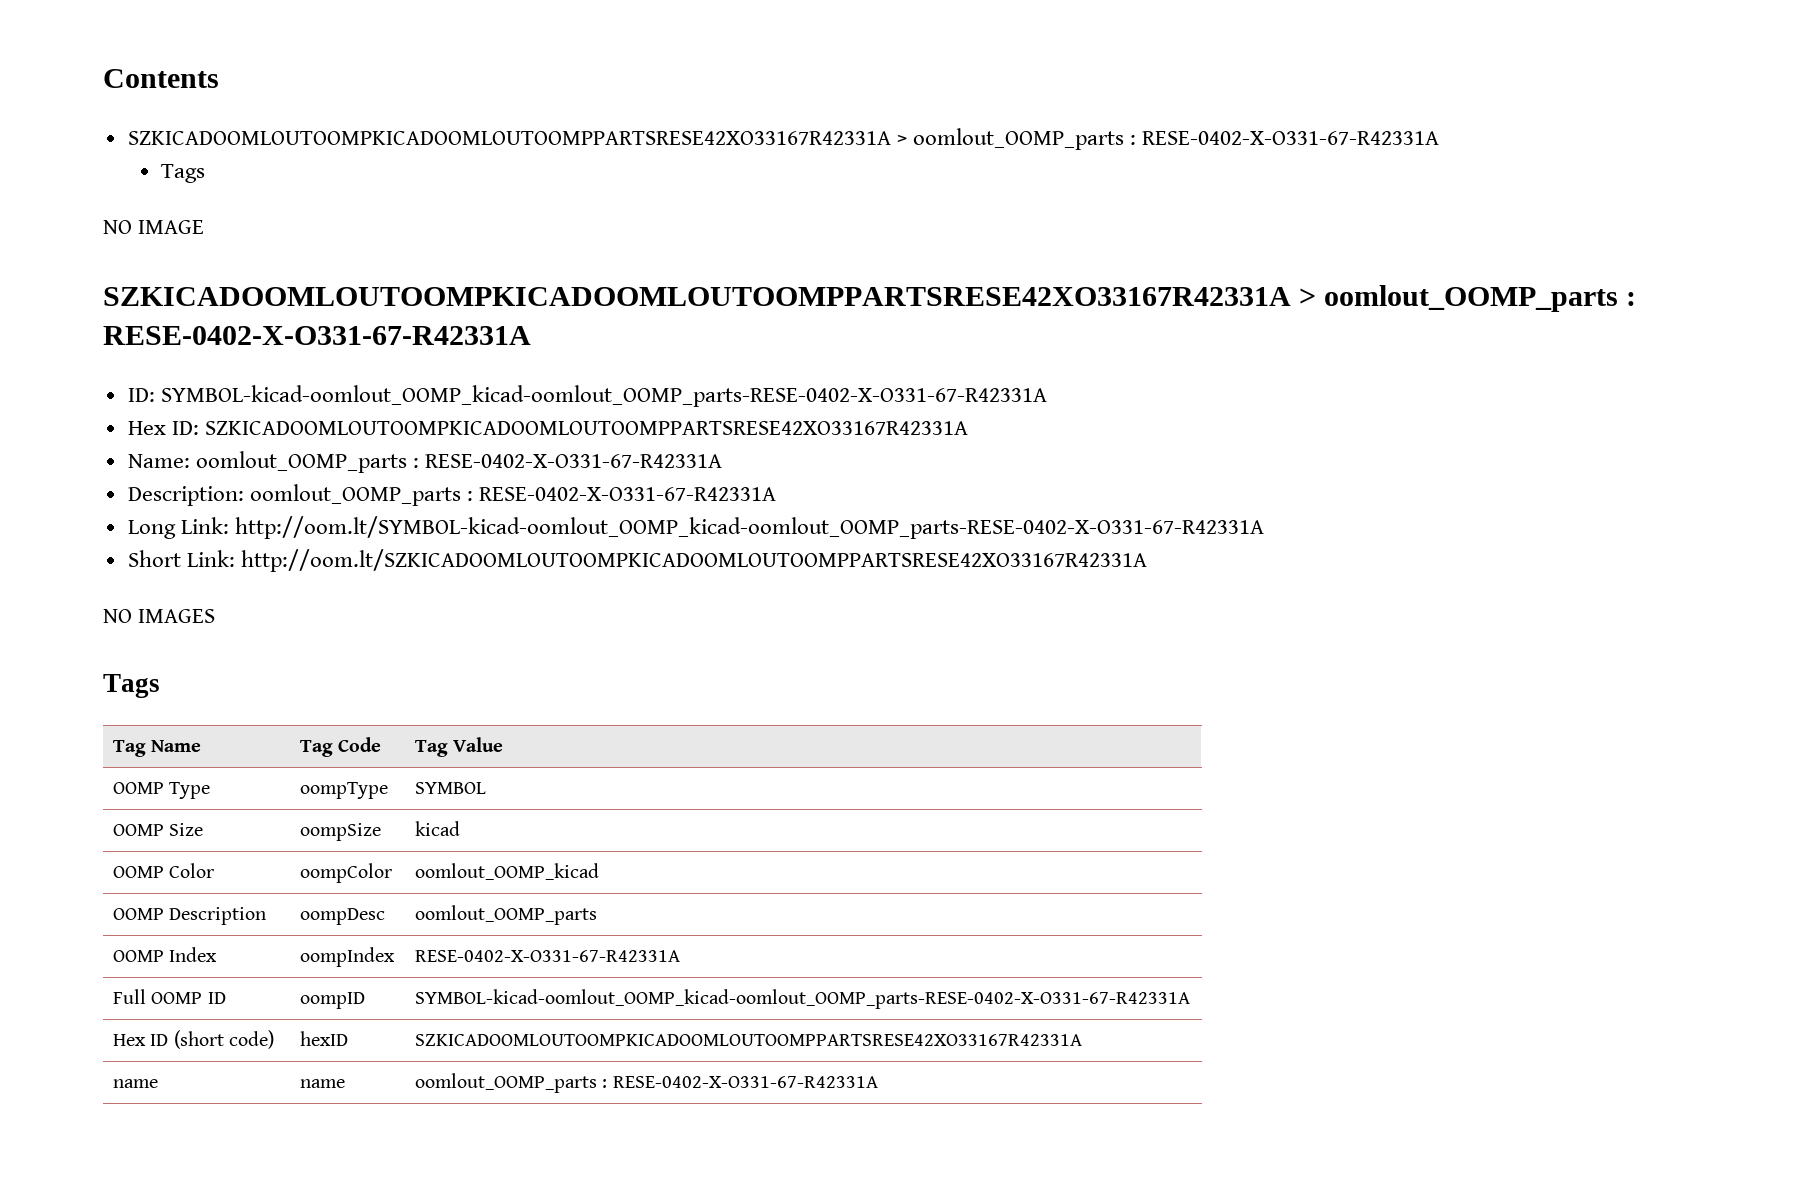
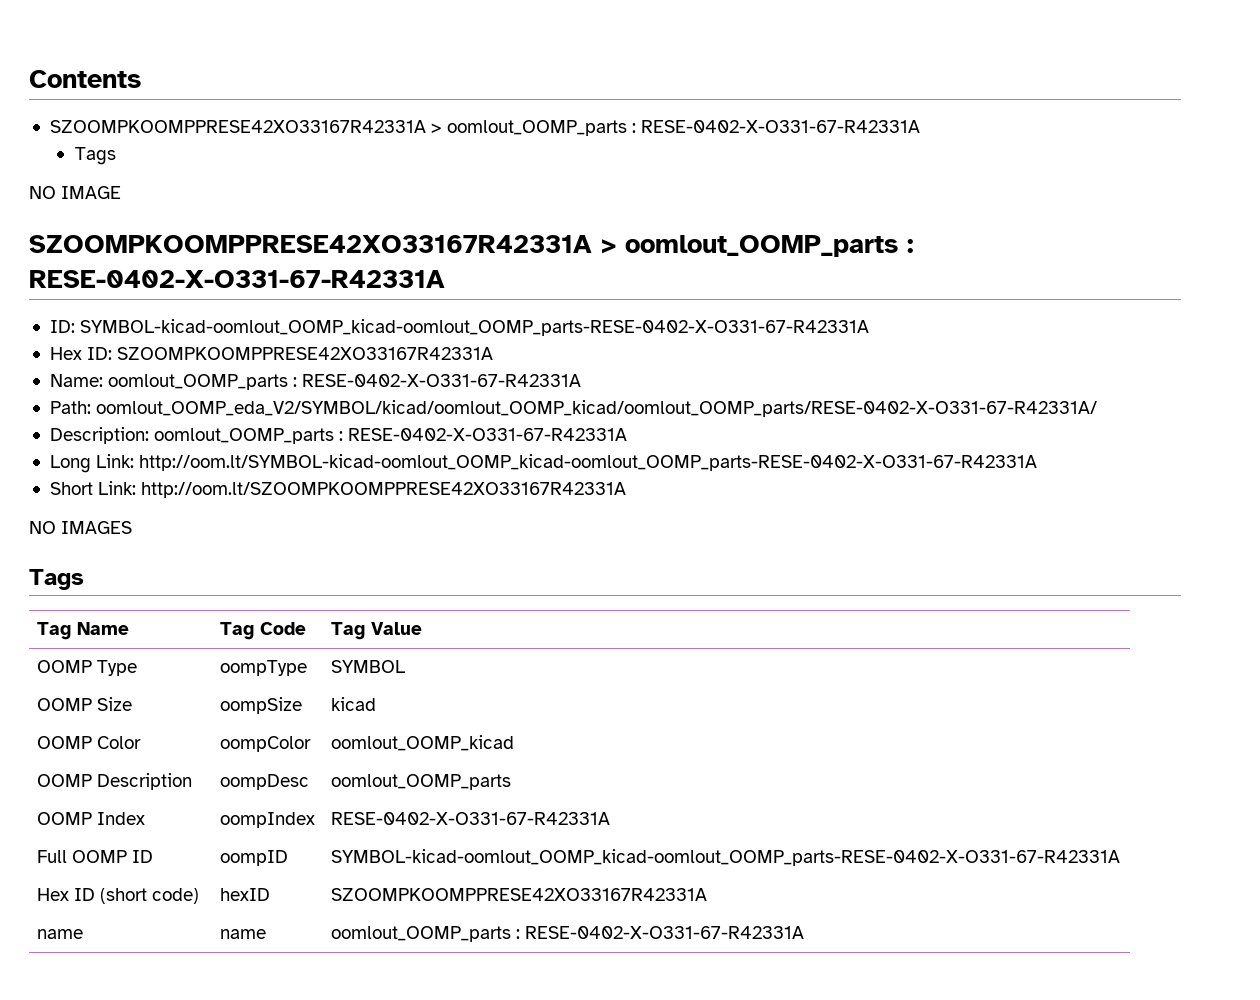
[127,131,891,145] SZKICADOOMLOUTOOMPKICADOOMLOUTOOMPPARTSRESE42XO33167R42331A -> [49,120,426,133] SZOOMPKOOMPPRESE42XO33167R42331A
[103,287,1291,306] SZKICADOOMLOUTOOMPKICADOOMLOUTOOMPPARTSRESE42XO33167R42331A -> [29,235,592,253] SZOOMPKOOMPPRESE42XO33167R42331A
[204,421,968,435] SZKICADOOMLOUTOOMPKICADOOMLOUTOOMPPARTSRESE42XO33167R42331A -> [117,347,494,360] SZOOMPKOOMPPRESE42XO33167R42331A
(722, 461) none -> [49,400,1098,417] // Path: oomlout_OOMP_eda_V2/SYMBOL/kicad/oomlout_OOMP_kicad/oomlout_OOMP_parts/RESE-0402-X-O331-67-R42331A/
[240,549,1147,572] http://oom.lt/SZKICADOOMLOUTOOMPKICADOOMLOUTOOMPPARTSRESE42XO33167R42331A -> [141,482,627,498] http://oom.lt/SZOOMPKOOMPPRESE42XO33167R42331A
[415,1034,1083,1046] SZKICADOOMLOUTOOMPKICADOOMLOUTOOMPPARTSRESE42XO33167R42331A -> [330,888,707,901] SZOOMPKOOMPPRESE42XO33167R42331A

